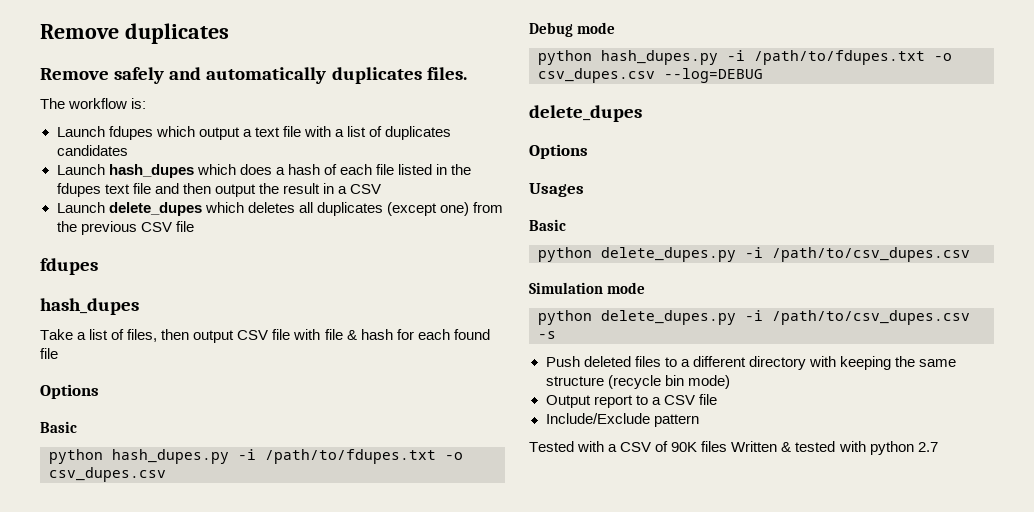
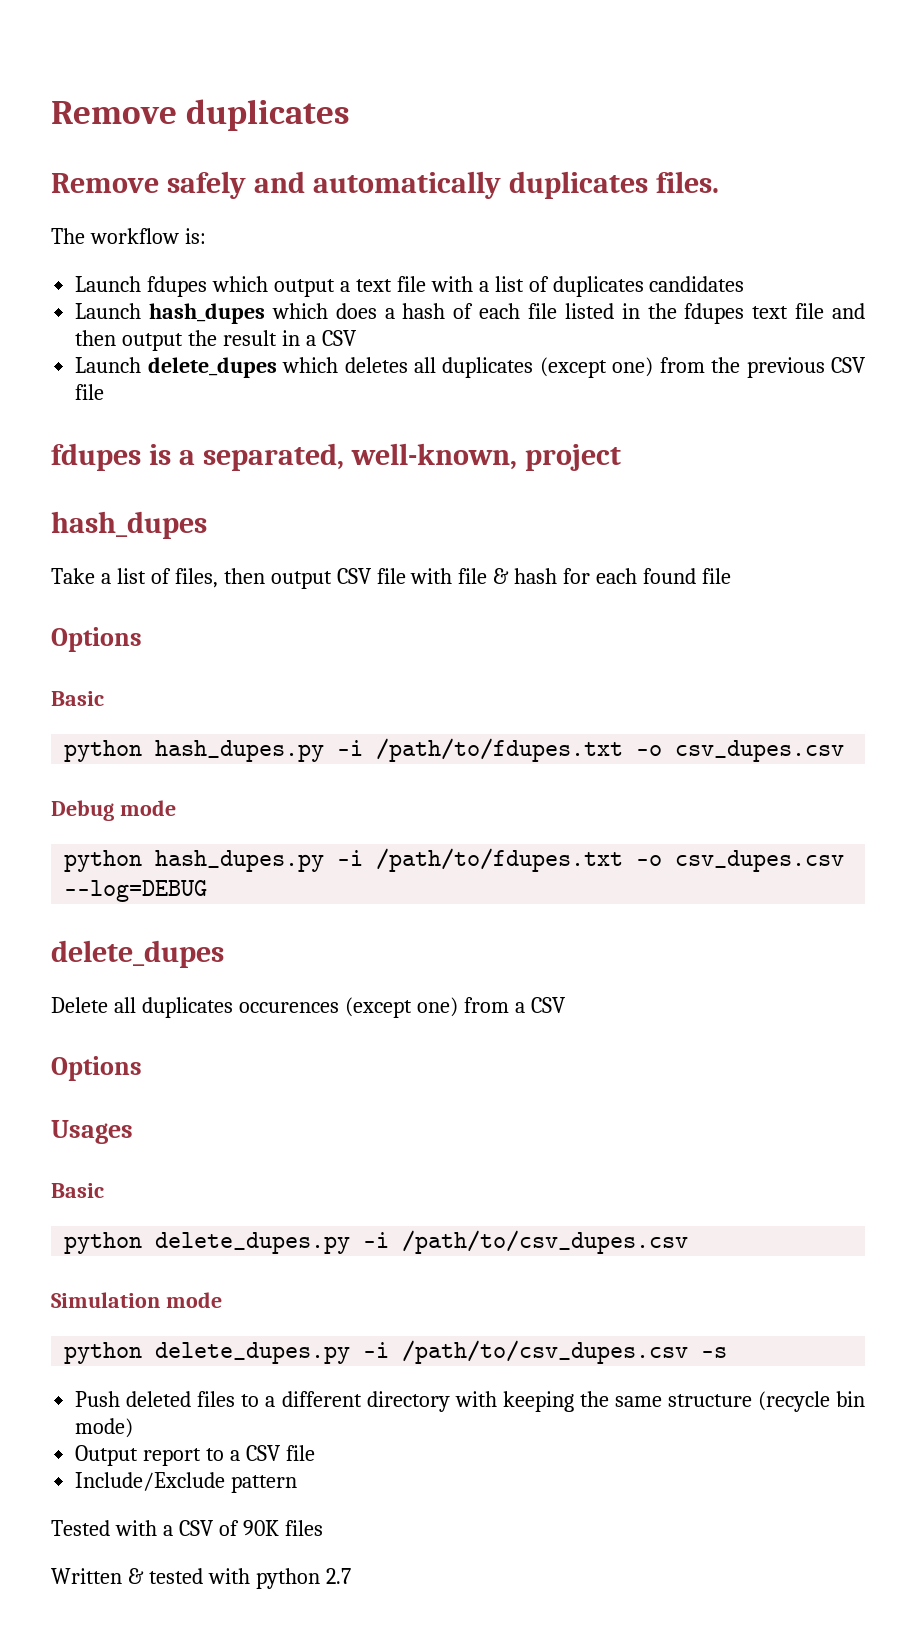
(98, 266) none -> [148,443,621,471] is a separated, well-known, project
(642, 113) none -> [51,997,566,1018] // Delete all duplicates occurences (except one) from a CSV
(728, 446) none -> (323, 1528) //

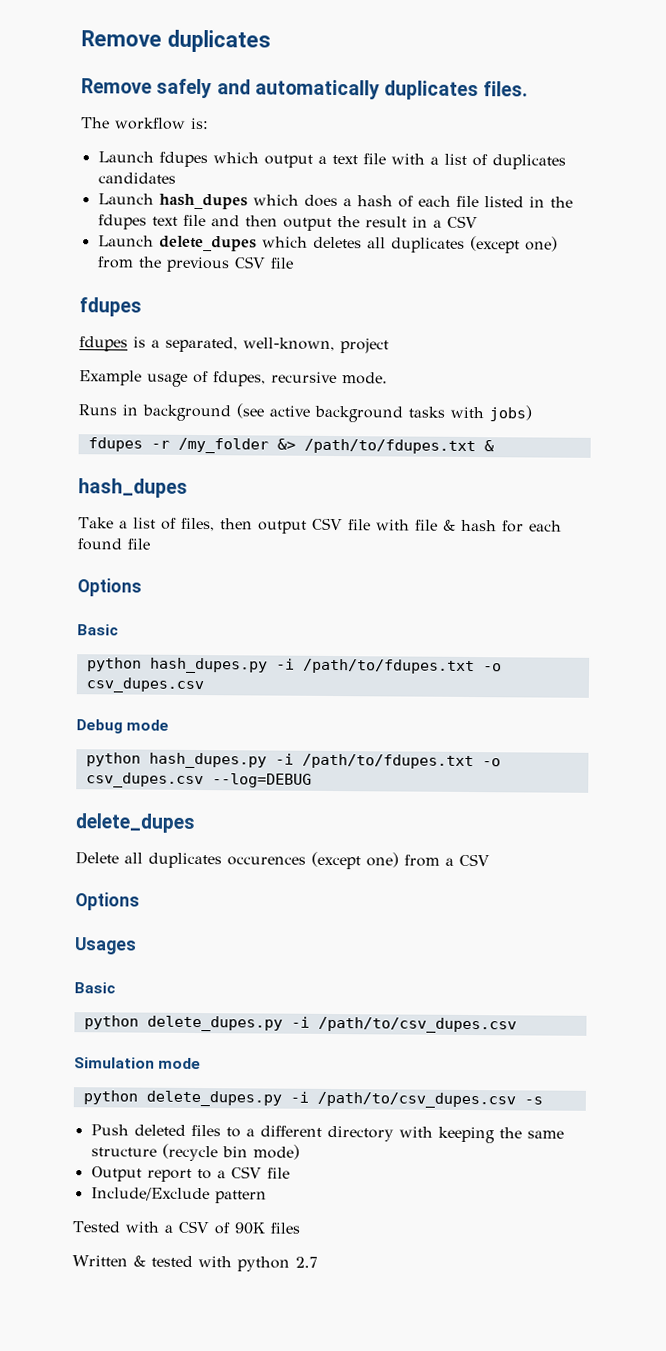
(141, 457) none -> [79,336,128,352] // fdupes
(621, 457) none -> [79,370,388,387] [78,403,532,423] [87,437,494,455] // Example usage of fdupes, recursive mode. // Runs in background (see active background tasks with jobs) // fdupes -r /my_folder &> /path/to/fdupes.txt &

